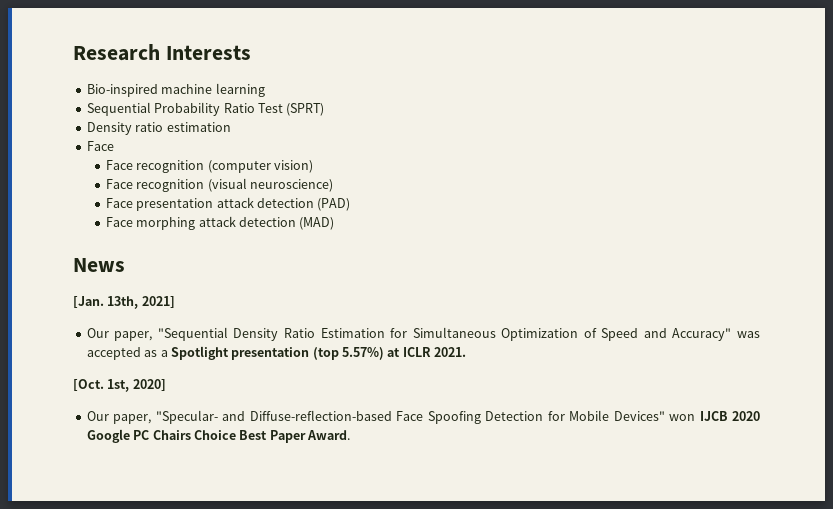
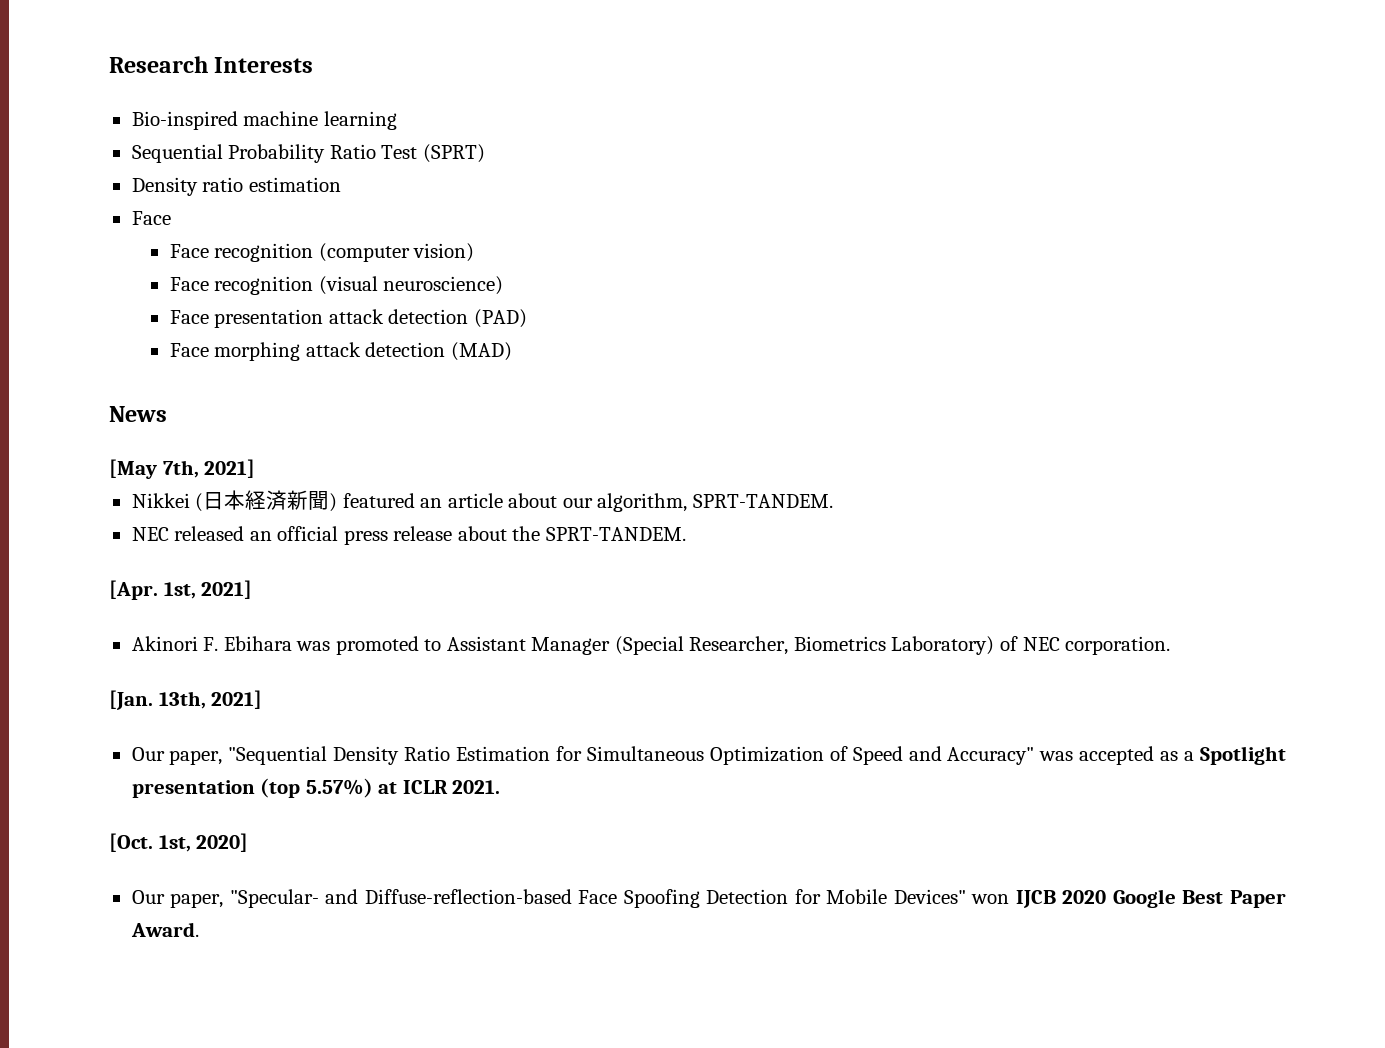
(125, 265) none -> [109,459,256,479] [131,490,833,512] [131,526,686,545] [109,580,253,600] [131,636,1171,655] // [May 7th, 2021] // Nikkei (日本経済新聞) featured an article about our algorithm, SPRT-TANDEM. // NEC released an official press release about the SPRT-TANDEM. // [Apr. 1st, 2021] // Akinori F. Ebihara was promoted to Assistant Manager (Special Researcher, Biometrics Laboratory) of NEC corporation.
[133,430,236,440] PC Chairs Choice -> (1176, 898) none

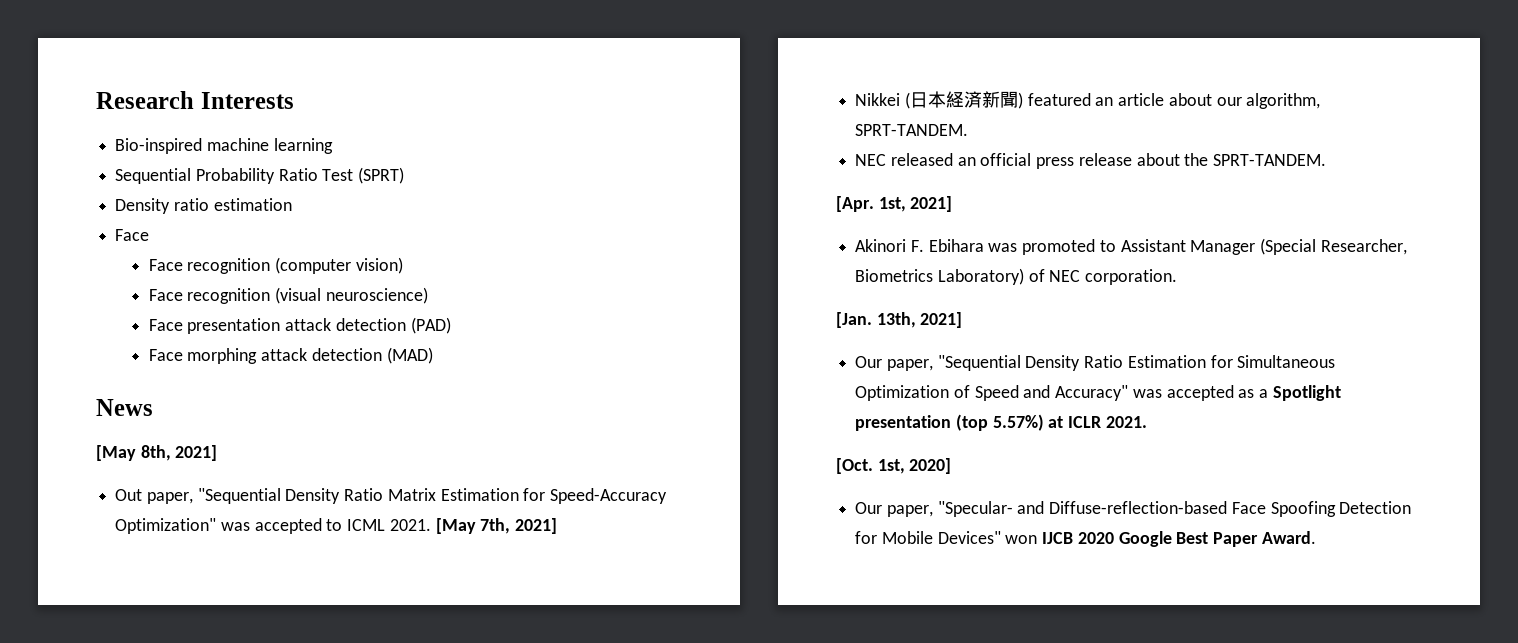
(157, 469) none -> [140,445,218,461] [115,488,668,504] [115,518,476,534] 8th, 2021] // Out paper, "Sequential Density Ratio Matrix Estimation for Speed-Accuracy Optimization" was accepted to ICML 2021. [May

